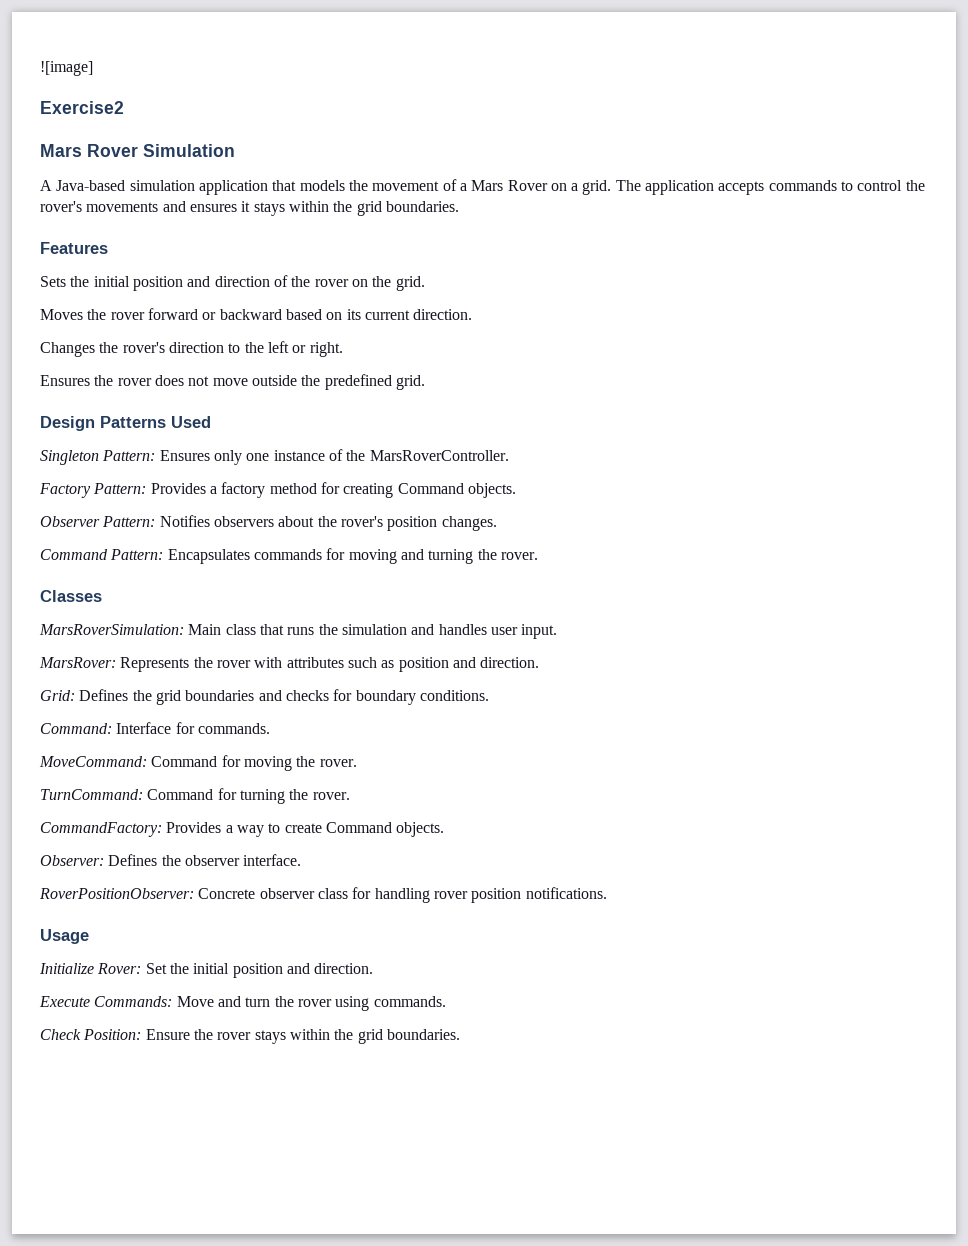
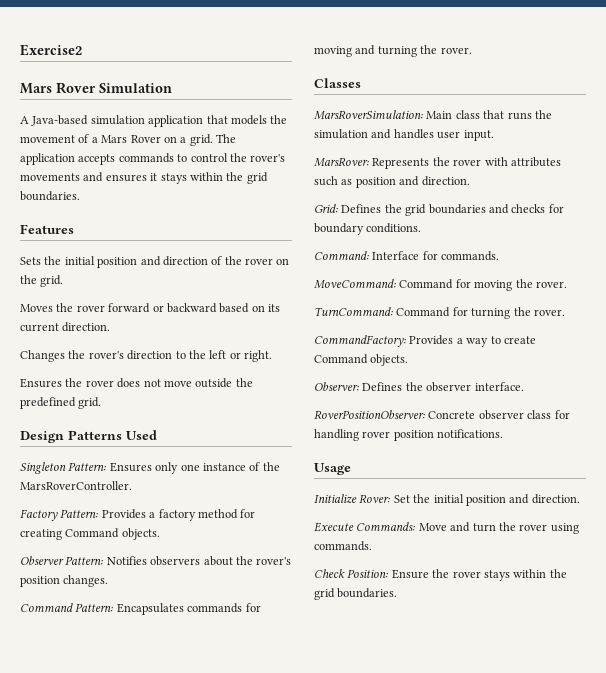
[40,61,93,76] ![image] // -> (20, 50) none

